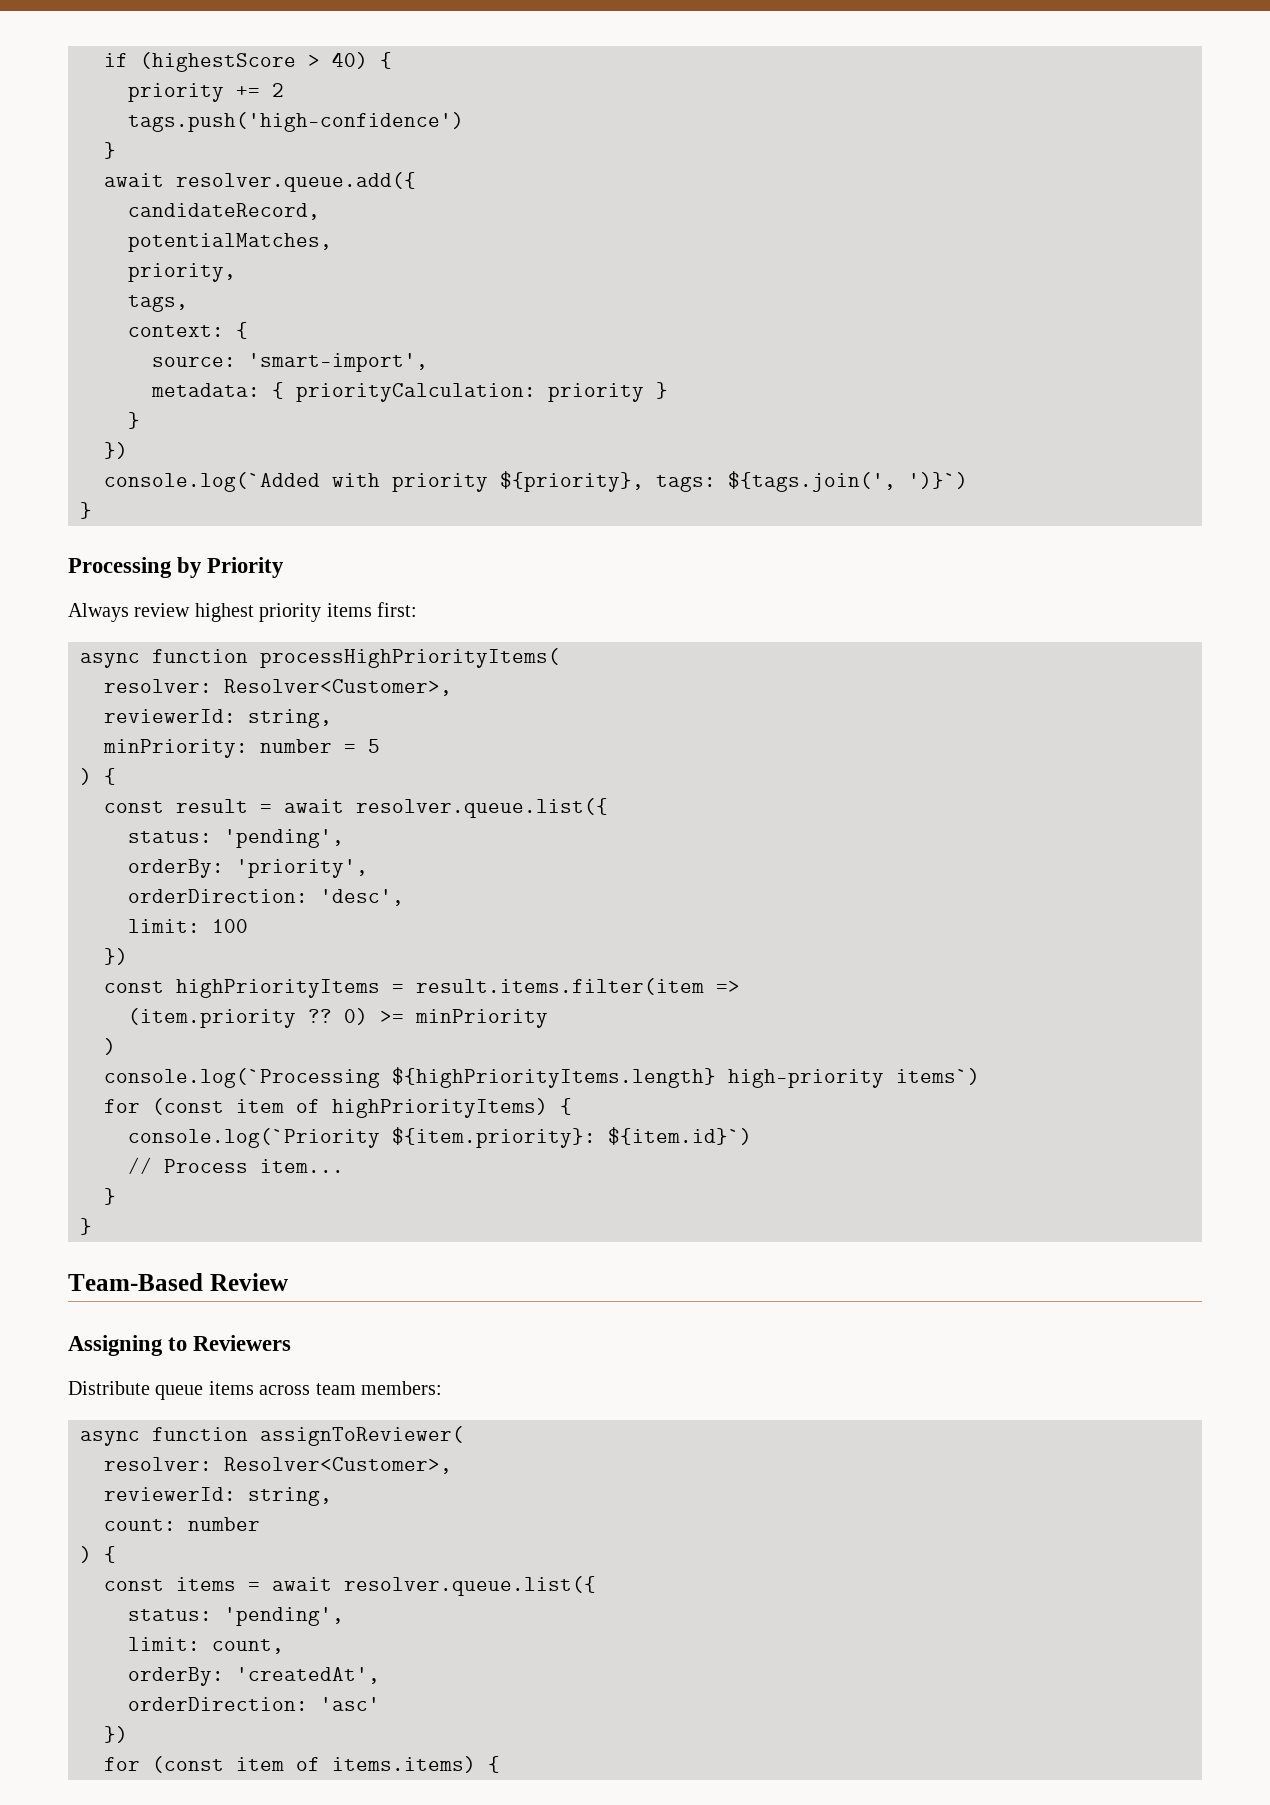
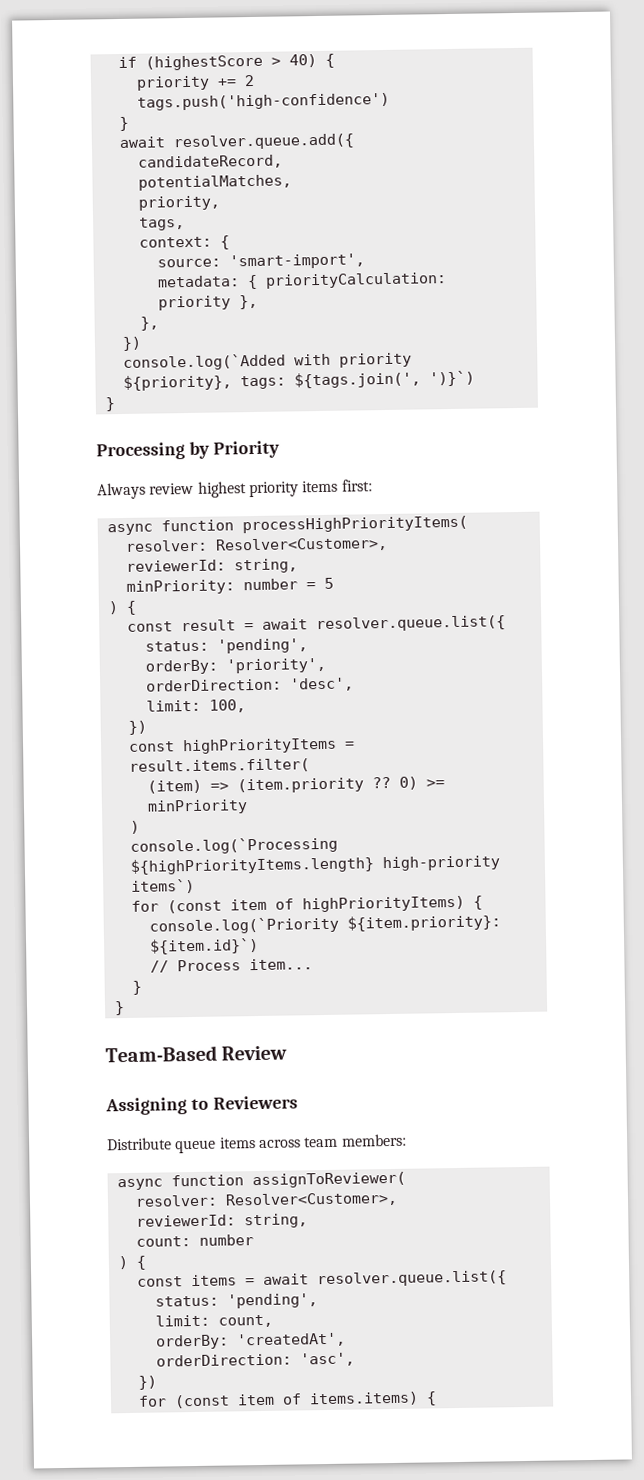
[656,382,668,399] [128,412,140,429] } // } -> [238,294,258,310] [139,316,159,331] }, // },
[212,919,248,933] 100 -> [208,699,246,713] 100,
[416,978,704,995] result.items.filter(item -> [128,758,310,774] [146,779,202,794] result.items.filter( // (item)
(740, 986) // -> (229, 786) none
[320,1697,380,1711] 'asc' -> [299,1352,355,1367] 'asc',

